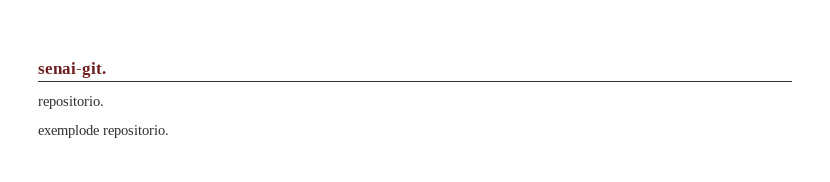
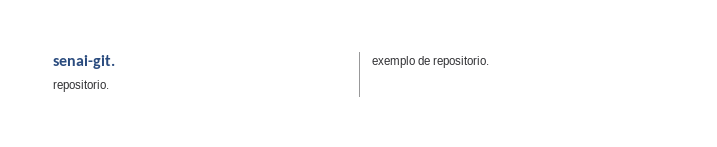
[38,125,99,138] exemplode -> [372,56,431,68] exemplo de

